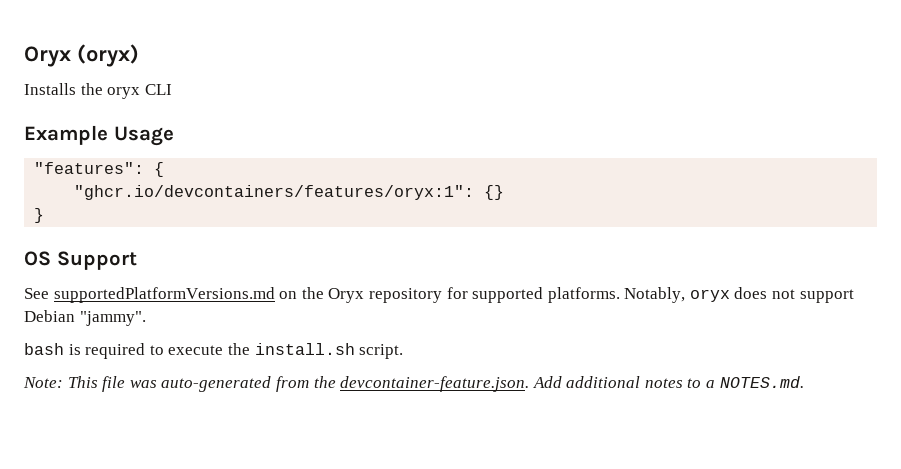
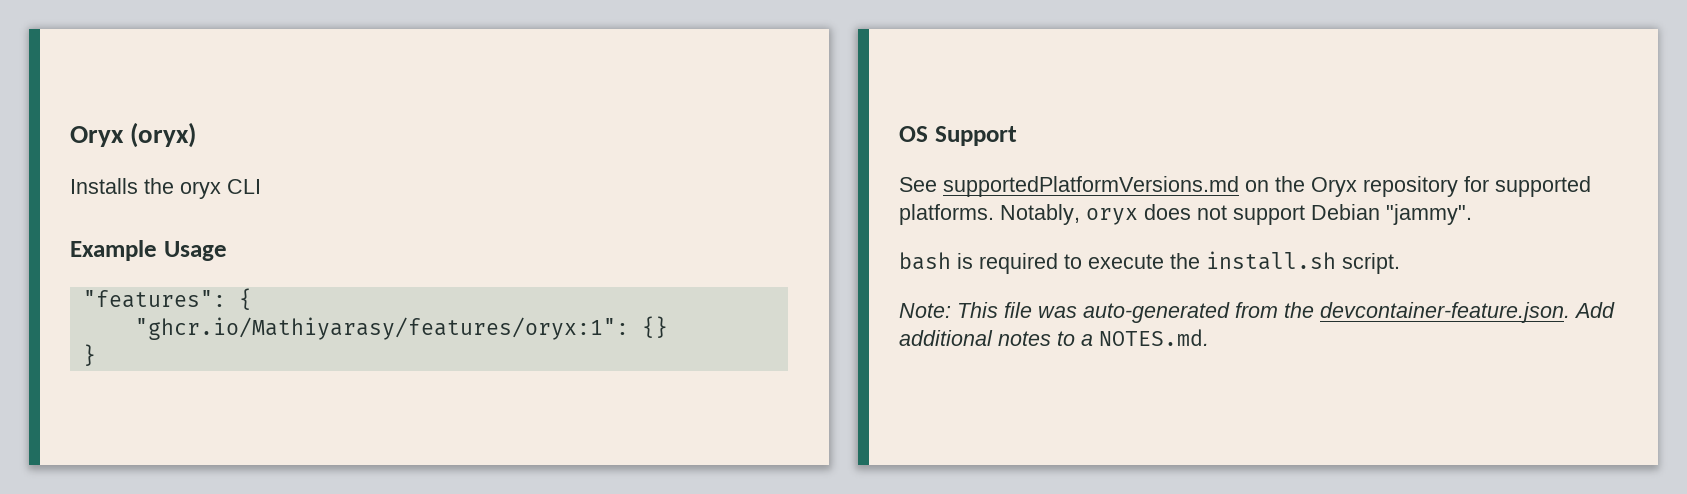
[74,185,475,200] "ghcr.io/devcontainers/features/oryx:1": -> [134,317,629,340] "ghcr.io/Mathiyarasy/features/oryx:1":

